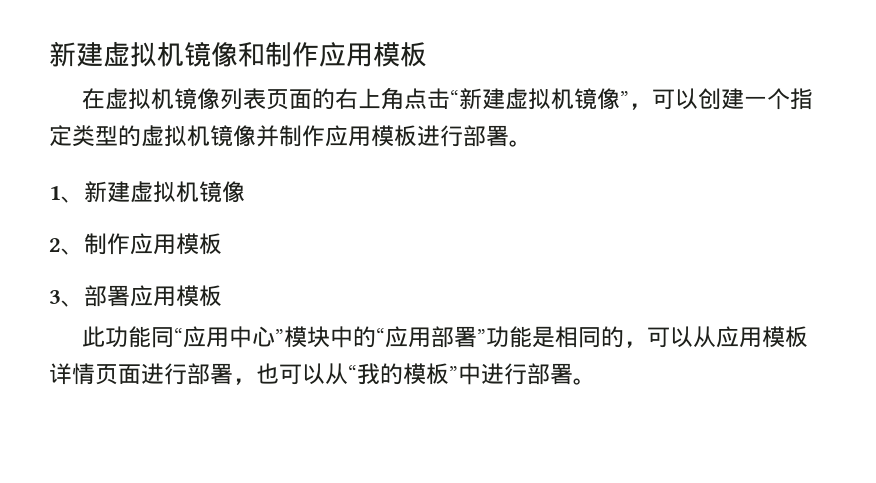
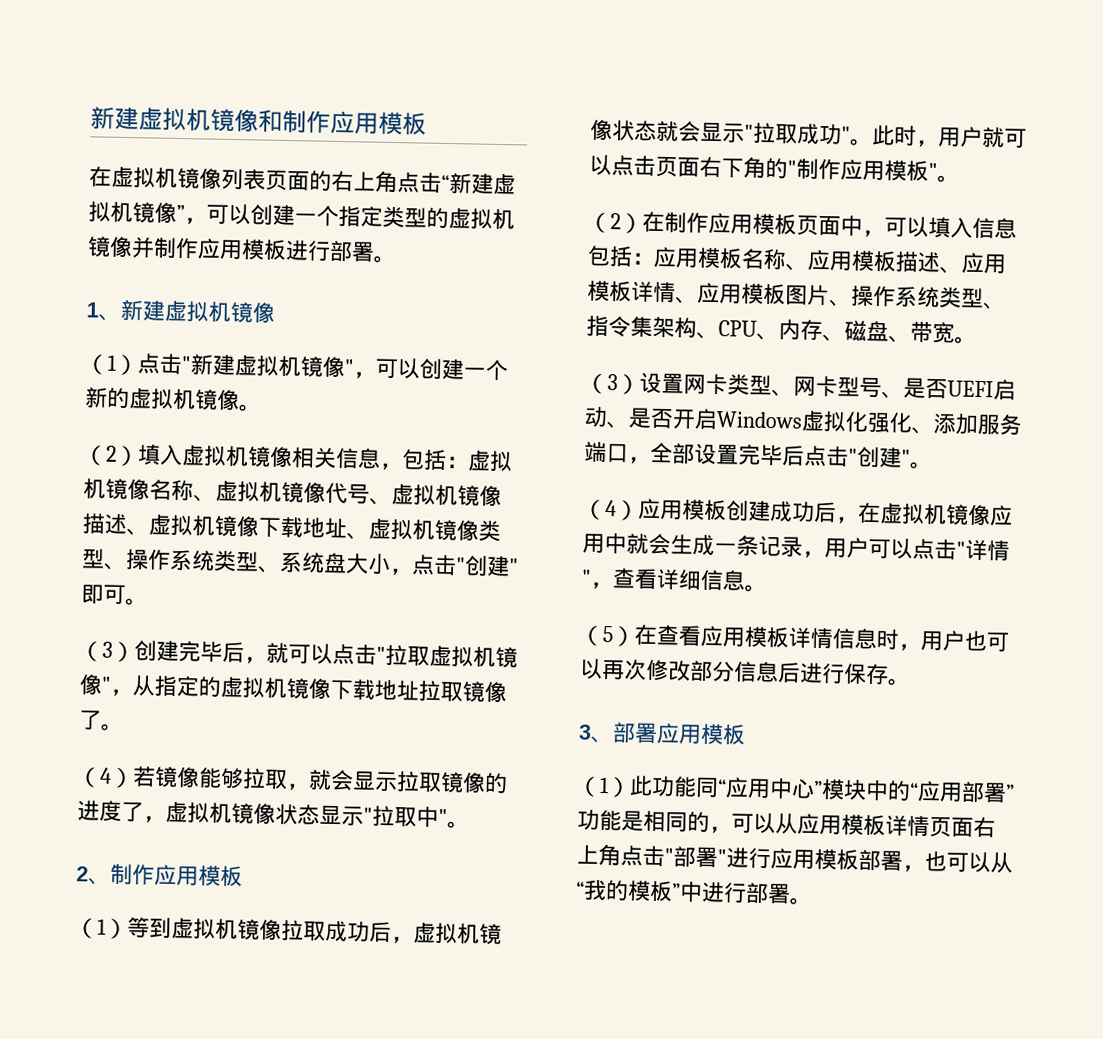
(245, 192) none -> [85,353,508,381] [85,387,262,412] [83,444,513,472] [83,478,502,507] [82,513,501,542] [82,548,519,577] [81,584,148,606] [80,640,518,669] [79,674,507,703] [78,710,124,732] [77,766,508,794] [77,800,470,829] // （1）点击"新建虚拟机镜像"，可以创建一个新的虚拟机镜像。 // （2）填入虚拟机镜像相关信息，包括：虚拟机镜像名称、虚拟机镜像代号、虚拟机镜像描述、虚拟机镜像下载地址、虚拟机镜像类型、操作系统类型、系统盘大小，点击"创建"即可。 // （3）创建完毕后，就可以点击"拉取虚拟机镜像"，从指定的虚拟机镜像下载地址拉取镜像了。 // （4）若镜像能够拉取，就会显示拉取镜像的进度了，虚拟机镜像状态显示"拉取中"。
(222, 244) none -> [75,917,502,946] [590,119,1027,148] [589,154,960,183] [588,211,1017,239] [587,245,1007,275] [587,280,1006,310] [586,315,977,344] [585,372,1016,401] [584,406,1023,436] [584,441,933,470] [583,498,1013,527] [582,532,1010,561] [581,568,767,593] [580,624,1009,652] [580,658,911,686] // （1）等到虚拟机镜像拉取成功后，虚拟机镜像状态就会显示"拉取成功"。此时，用户就可以点击页面右下角的"制作应用模板"。 // （2）在制作应用模板页面中，可以填入信息包括：应用模板名称、应用模板描述、应用模板详情、应用模板图片、操作系统类型、指令集架构、CPU、内存、磁盘、带宽。 // （3）设置网卡类型、网卡型号、是否UEFI启动、是否开启Windows虚拟化强化、添加服务端口，全部设置完毕后点击"创建"。 // （4）应用模板创建成功后，在虚拟机镜像应用中就会生成一条记录，用户可以点击"详情"，查看详细信息。 // （5）在查看应用模板详情信息时，用户也可以再次修改部分信息后进行保存。
(222, 296) none -> [577,776,631,798] （1）
[141,363,187,385] 进行 -> [973,816,996,838] [576,843,859,870] 右上角点击"部署"进行应用模板

